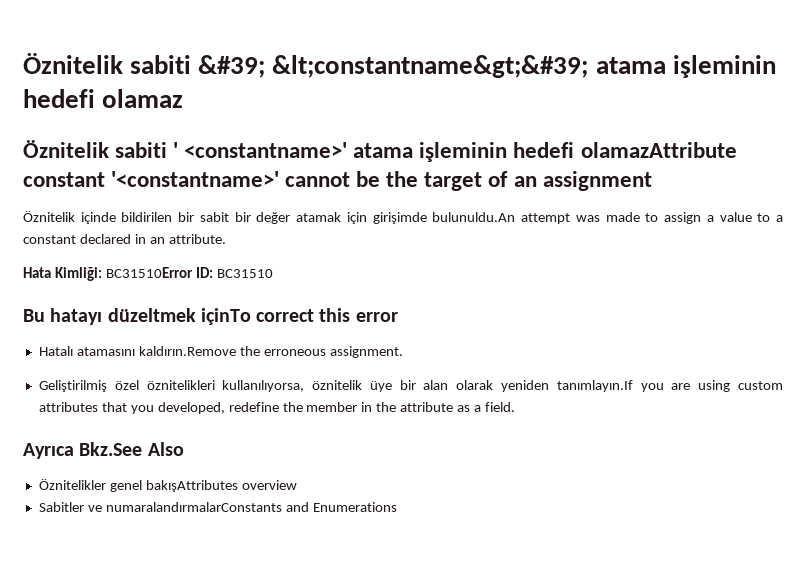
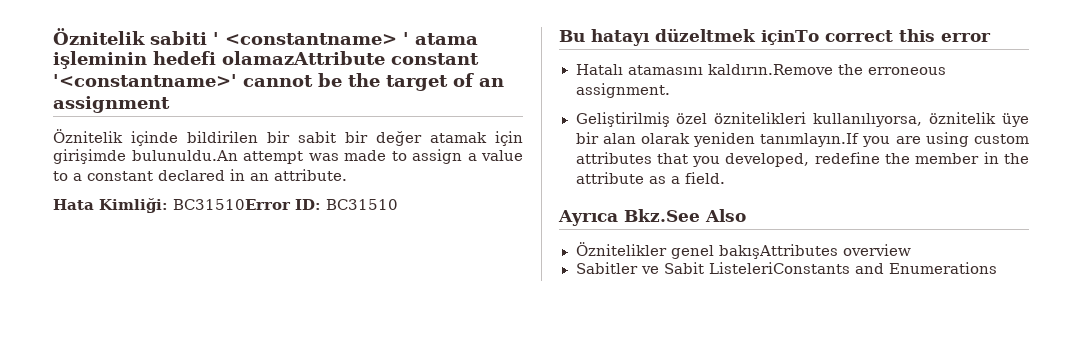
[23,53,776,78] [23,89,184,108] [23,140,348,158] Öznitelik sabiti &#39; &lt;constantname&gt;&#39; atama işleminin hedefi olamaz // Öznitelik sabiti ' <constantname>' -> [53,28,409,45] Öznitelik sabiti ' <constantname> '
[105,502,282,512] numaralandırmalarConstants -> [663,262,850,274] Sabit ListeleriConstants

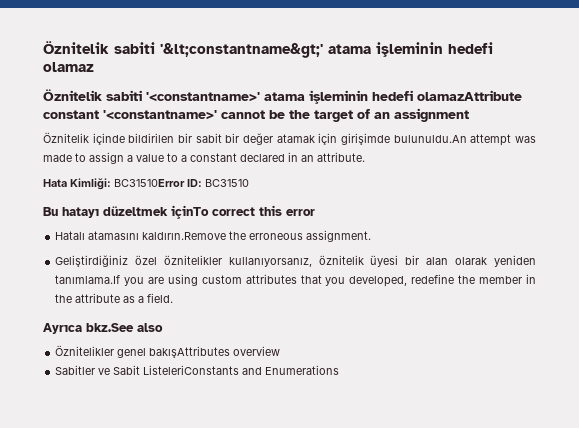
[53,28,409,45] Öznitelik sabiti ' <constantname> ' -> [43,41,493,58] [43,62,94,72] [43,89,260,102] Öznitelik sabiti '&lt;constantname&gt;' atama işleminin hedefi olamaz // Öznitelik sabiti '<constantname>'
[575,112,1029,127] Geliştirilmiş özel öznitelikleri kullanılıyorsa, öznitelik üye -> [55,255,399,267] Geliştirdiğiniz özel öznitelikler kullanıyorsanız, öznitelik üyesi
[760,133,860,147] tanımlayın.If -> [55,275,121,284] tanımlama.If
[624,209,746,222] Bkz.See Also -> [86,323,163,332] bkz.See also

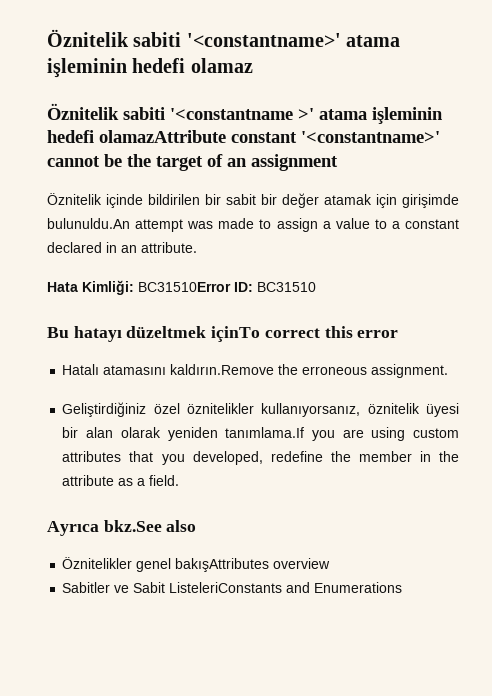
[43,41,323,58] Öznitelik sabiti '&lt;constantname&gt;' -> [47,29,341,47] Öznitelik sabiti '<constantname>'
[146,92,260,102] '<constantname>' -> [170,108,314,120] '<constantname >'

